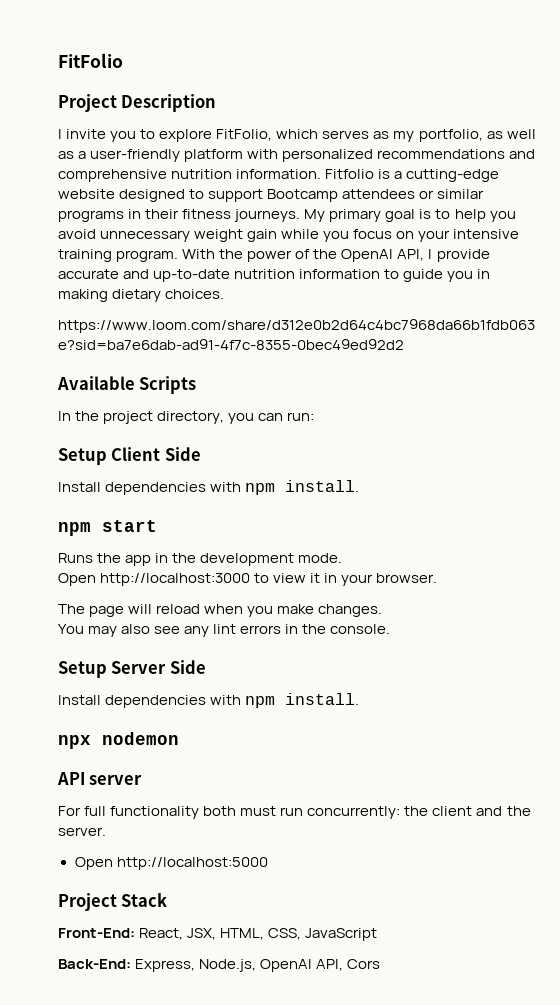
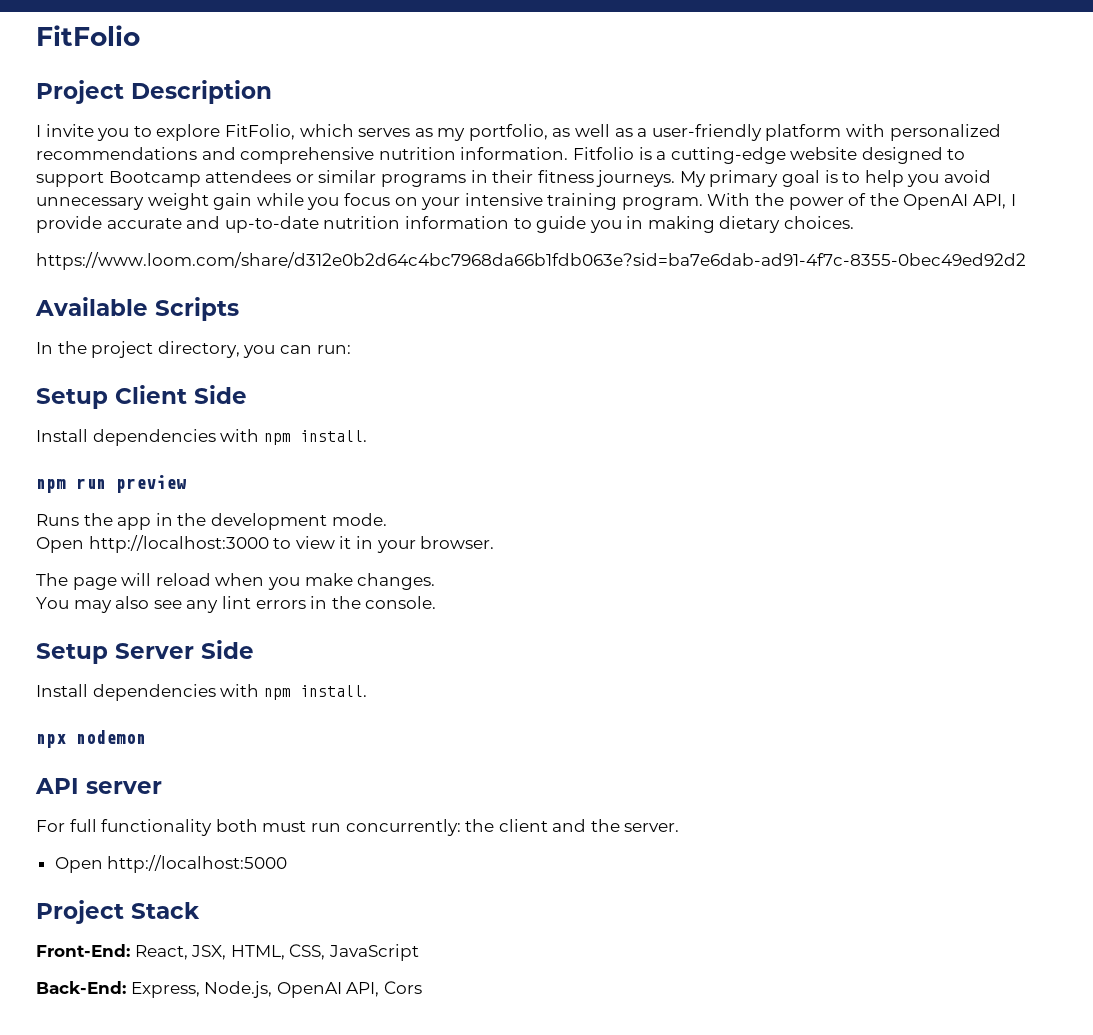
[102,520,157,532] start -> [76,475,186,493] run preview

